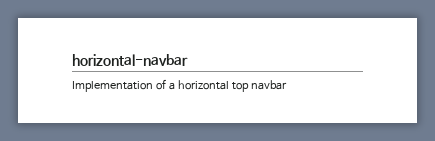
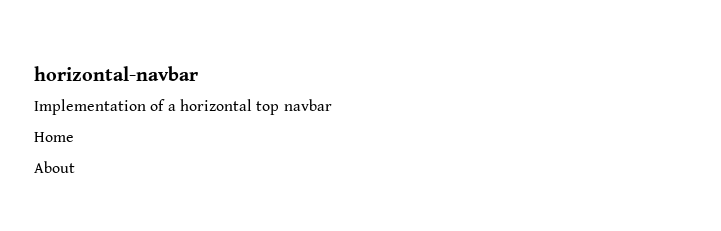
(287, 85) none -> [34,132,74,142] [34,161,75,173] // Home // About

